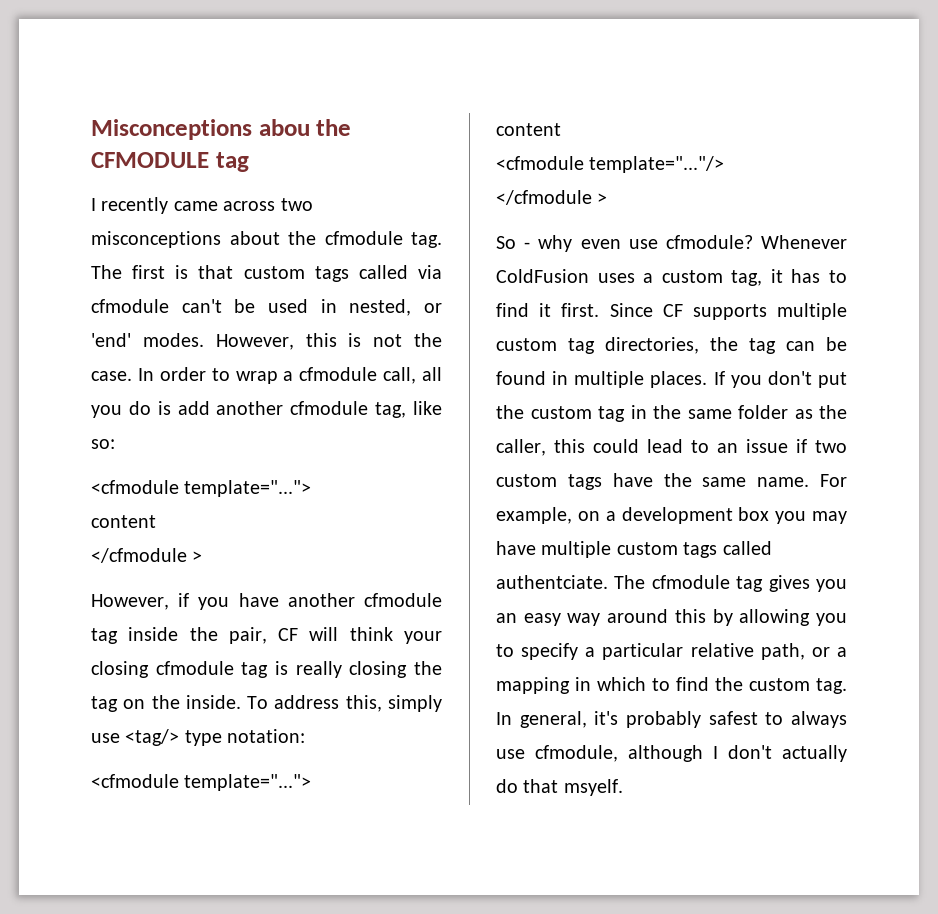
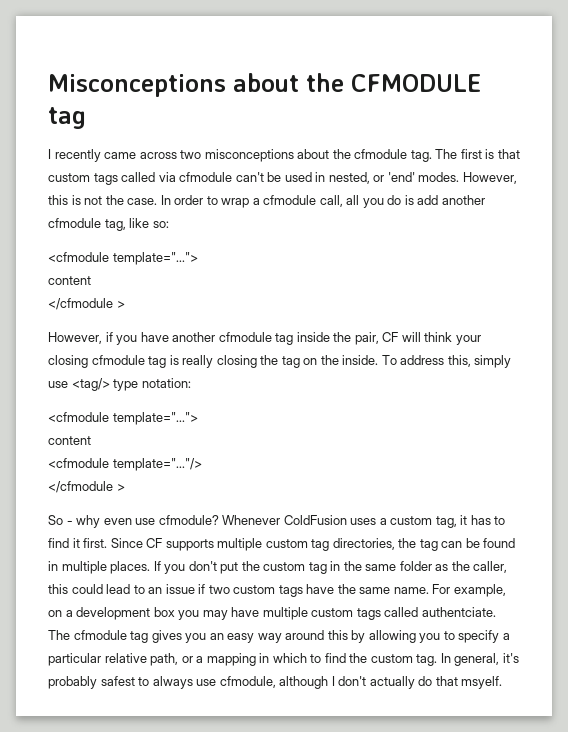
[258,119,310,136] abou -> [233,73,299,92] about

